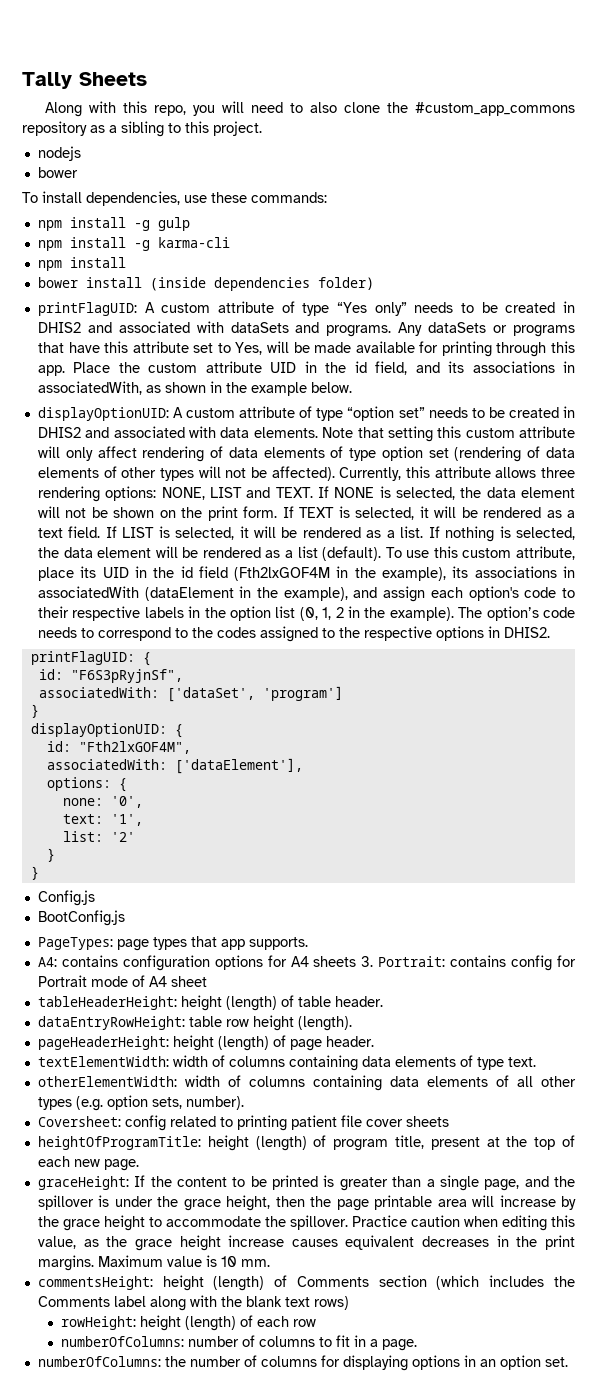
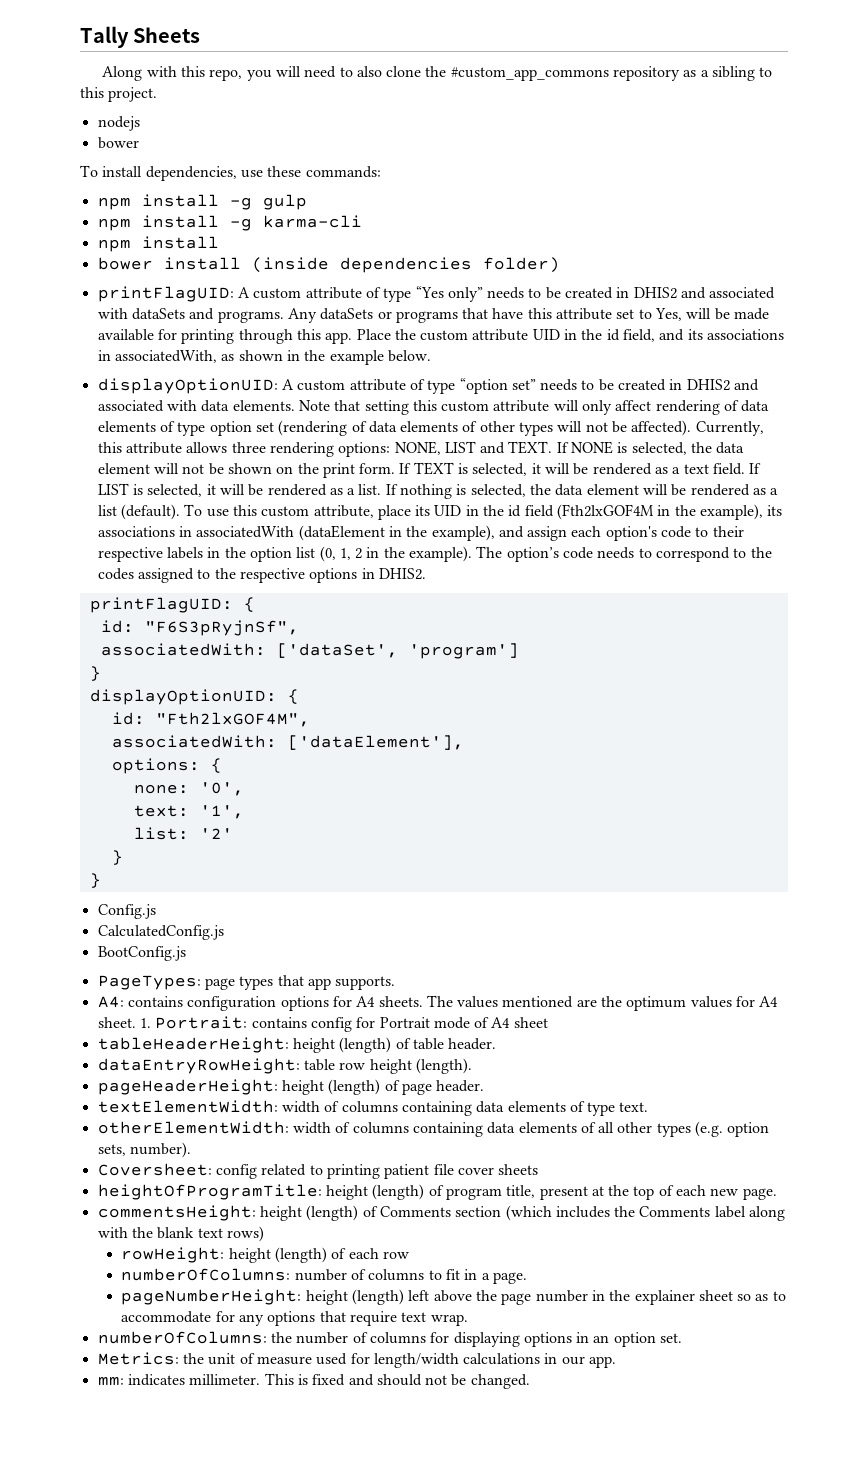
(95, 898) none -> [97,925,224,940] // CalculatedConfig.js
[313,956,374,967] sheets 3. -> [378,995,779,1011] [97,1017,151,1028] sheets. The values mentioned are the optimum values for A4 sheet. 1.
[37,1175,575,1191] [37,1195,576,1211] [37,1215,575,1231] [37,1235,575,1251] [37,1255,270,1271] // graceHeight: If the content to be printed is greater than a single page, and the spillover is under the grace height, then the page printable area will increase by the grace height to accommodate the spillover. Practice caution when editing this value, as the grace height increase causes equivalent decreases in the print margins. Maximum value is 10 mm. -> (777, 1194) none
(417, 1345) none -> [121,1289,786,1305] [121,1311,468,1326] // pageNumberHeight: height (length) left above the page number in the explainer sheet so as to accommodate for any options that require text wrap.
(568, 1362) none -> [97,1352,617,1368] [97,1373,530,1389] // Metrics: the unit of measure used for length/width calculations in our app. // mm: indicates millimeter. This is fixed and should not be changed.

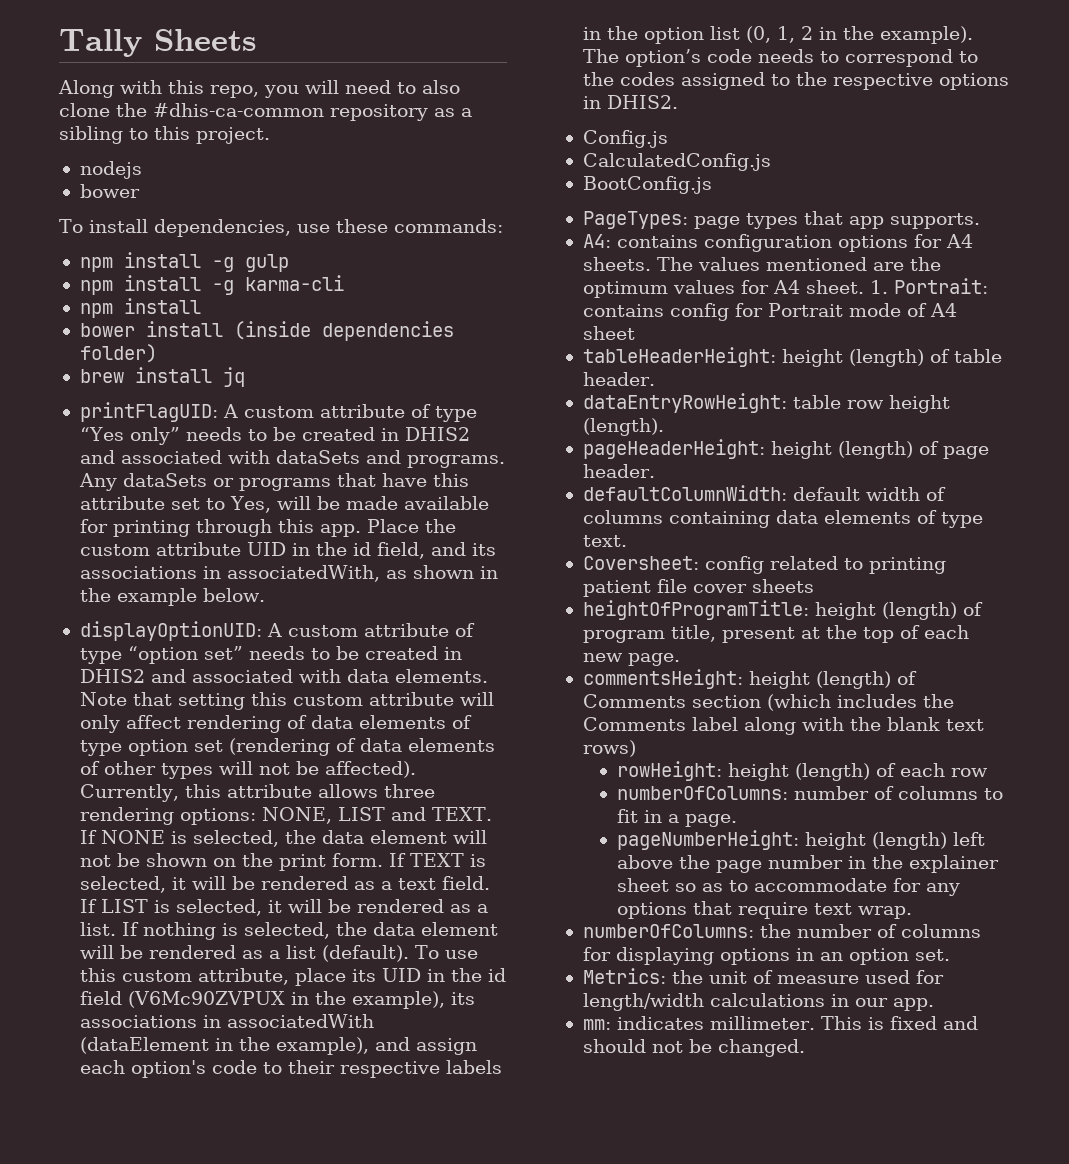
[450,67,609,81] #custom_app_commons -> [153,103,324,117] #dhis-ca-common
(560, 265) none -> [79,367,245,387] // brew install jq
[557,504,655,520] (Fth2lxGOF4M -> [127,991,285,1008] (V6Mc90ZVPUX
[89,597,255,613] [100,620,299,636] [100,643,519,659] [89,666,101,681] [89,689,299,705] [111,712,310,727] [111,735,464,750] [111,758,222,774] [133,782,244,796] [133,805,244,819] [133,827,233,840] [111,850,123,865] [89,873,101,888] // printFlagUID: { // id: "F6S3pRyjnSf", // associatedWith: ['dataSet', 'program'] // } // displayOptionUID: { // id: "Fth2lxGOF4M", // associatedWith: ['dataElement'], // options: { // none: '0', // text: '1', // list: '2' // } // } -> (678, 102) none
[97,1100,278,1113] textElementWidth: -> [582,485,860,501] defaultColumnWidth: default
[97,1121,770,1137] [97,1142,191,1158] // otherElementWidth: width of columns containing data elements of all other types (e.g. option sets, number). -> (627, 541) none

